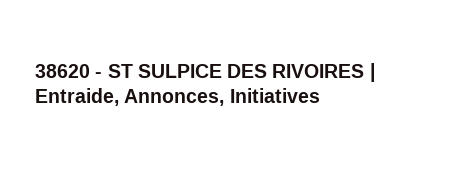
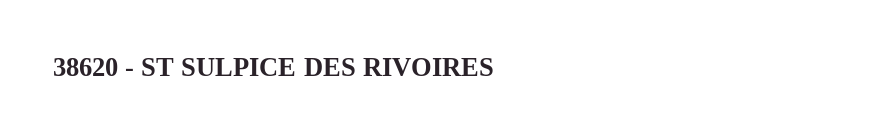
[369,63,375,82] [35,88,320,106] | Entraide, Annonces, Initiatives -> (494, 67) none

